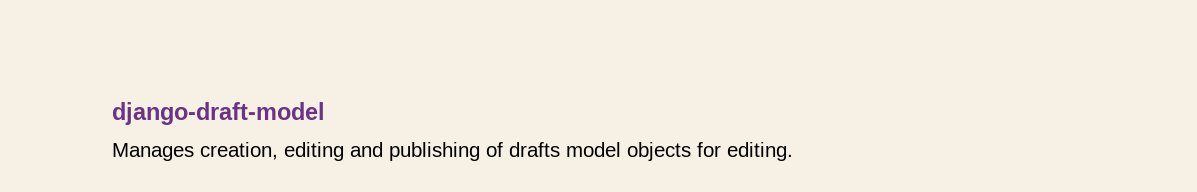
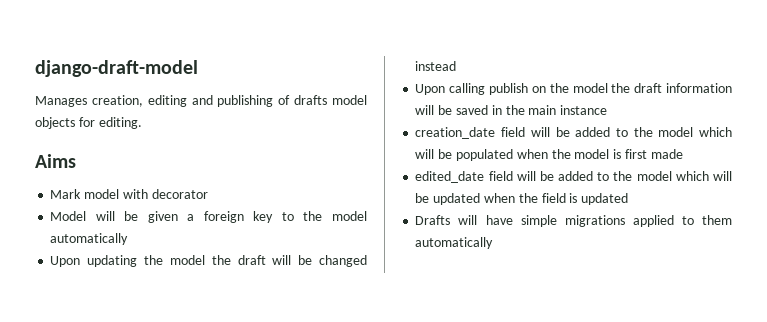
(793, 151) none -> [35,154,76,168] [50,189,208,199] [50,211,368,223] [50,233,129,245] [50,255,367,267] [415,61,457,71] [415,83,732,95] [415,105,608,115] [415,127,732,139] [415,149,683,161] [415,171,732,183] [415,193,629,205] [415,215,732,227] [415,237,494,249] // Aims // Mark model with decorator // Model will be given a foreign key to the model automatically // Upon updating the model the draft will be changed instead // Upon calling publish on the model the draft information will be saved in the main instance // creation_date field will be added to the model which will be populated when the model is first made // edited_date field will be added to the model which will be updated when the field is updated // Drafts will have simple migrations applied to them automatically

